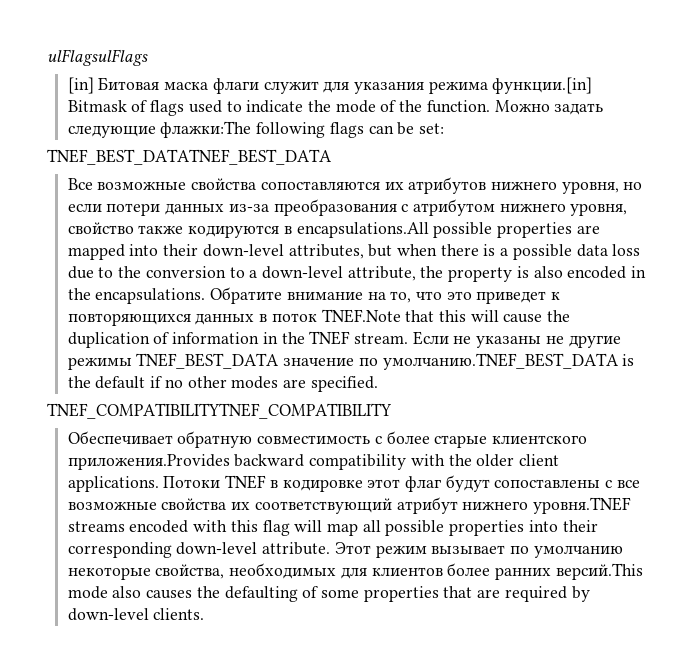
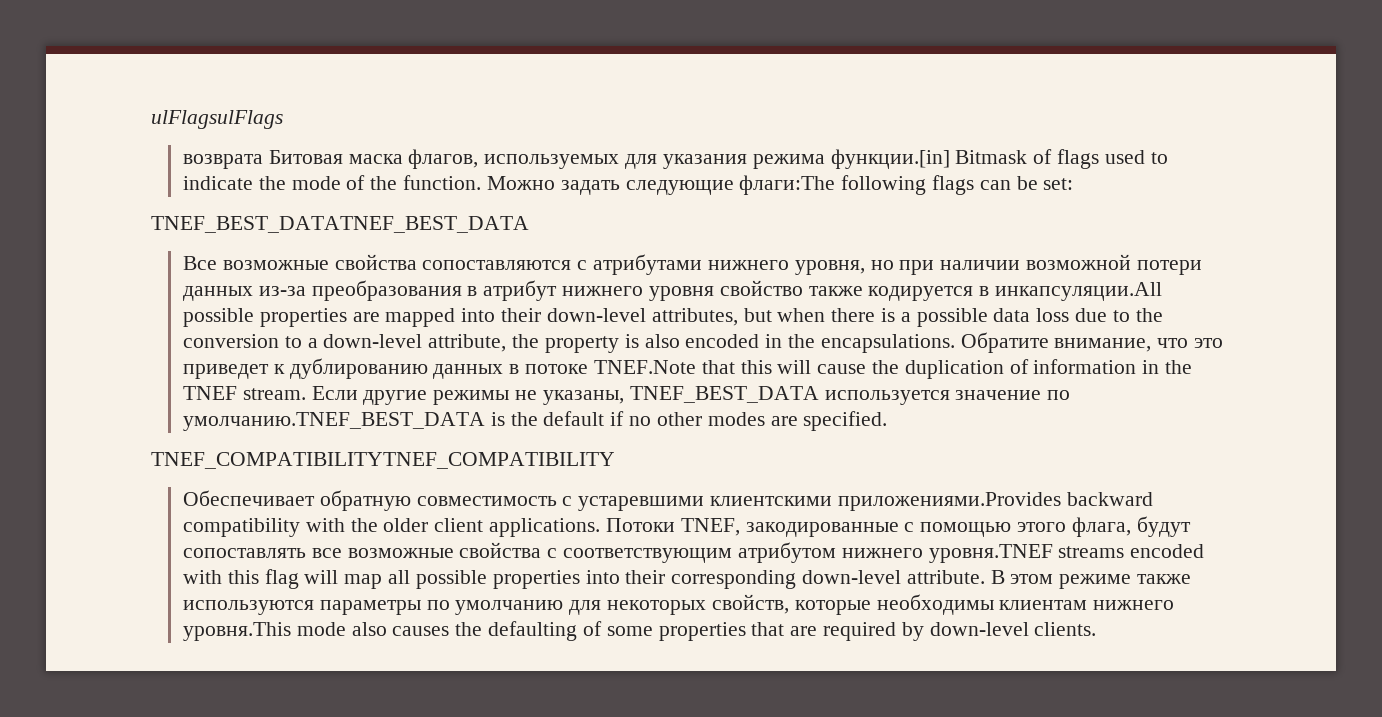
[67,77,94,94] [in] -> [183,154,264,169] возврата
[212,78,319,94] флаги служит -> [408,149,620,169] флагов, используемых
[160,121,252,138] флажки:The -> [739,175,836,195] флаги:The
[384,177,487,194] их атрибутов -> [577,254,703,275] с атрибутами
[67,203,102,212] если -> [899,254,1131,275] при наличии возможной
[401,199,628,216] [67,222,429,238] с атрибутом нижнего уровня, свойство также кодируются в encapsulations.All -> [467,280,1162,301] в атрибут нижнего уровня свойство также кодируется в инкапсуляции.All
[286,291,412,303] внимание на то, -> [1054,338,1152,352] внимание,
[67,313,191,326] повторяющихся -> [289,358,428,379] дублированию
[271,313,317,322] поток -> [525,364,589,374] потоке
[453,335,621,348] [67,353,280,370] не указаны не другие режимы TNEF_BEST_DATA -> [363,386,950,405] другие режимы не указаны, TNEF_BEST_DATA используется
[386,431,588,448] [67,454,230,470] более старые клиентского приложения.Provides -> [578,492,1061,511] устаревшими клиентскими приложениями.Provides
[225,475,640,492] [67,497,458,514] TNEF в кодировке этот флаг будут сопоставлены с все возможные свойства их соответствующий атрибут -> [680,516,1191,537] [183,542,836,563] TNEF, закодированные с помощью этого флага, будут сопоставлять все возможные свойства с соответствующим атрибутом
[334,542,623,558] [67,563,643,580] Этот режим вызывает по умолчанию некоторые свойства, необходимых для клиентов более ранних версий.This -> [990,570,1191,589] [183,594,1175,615] [183,622,292,641] В этом режиме также используются параметры по умолчанию для некоторых свойств, которые необходимы клиентам нижнего уровня.This

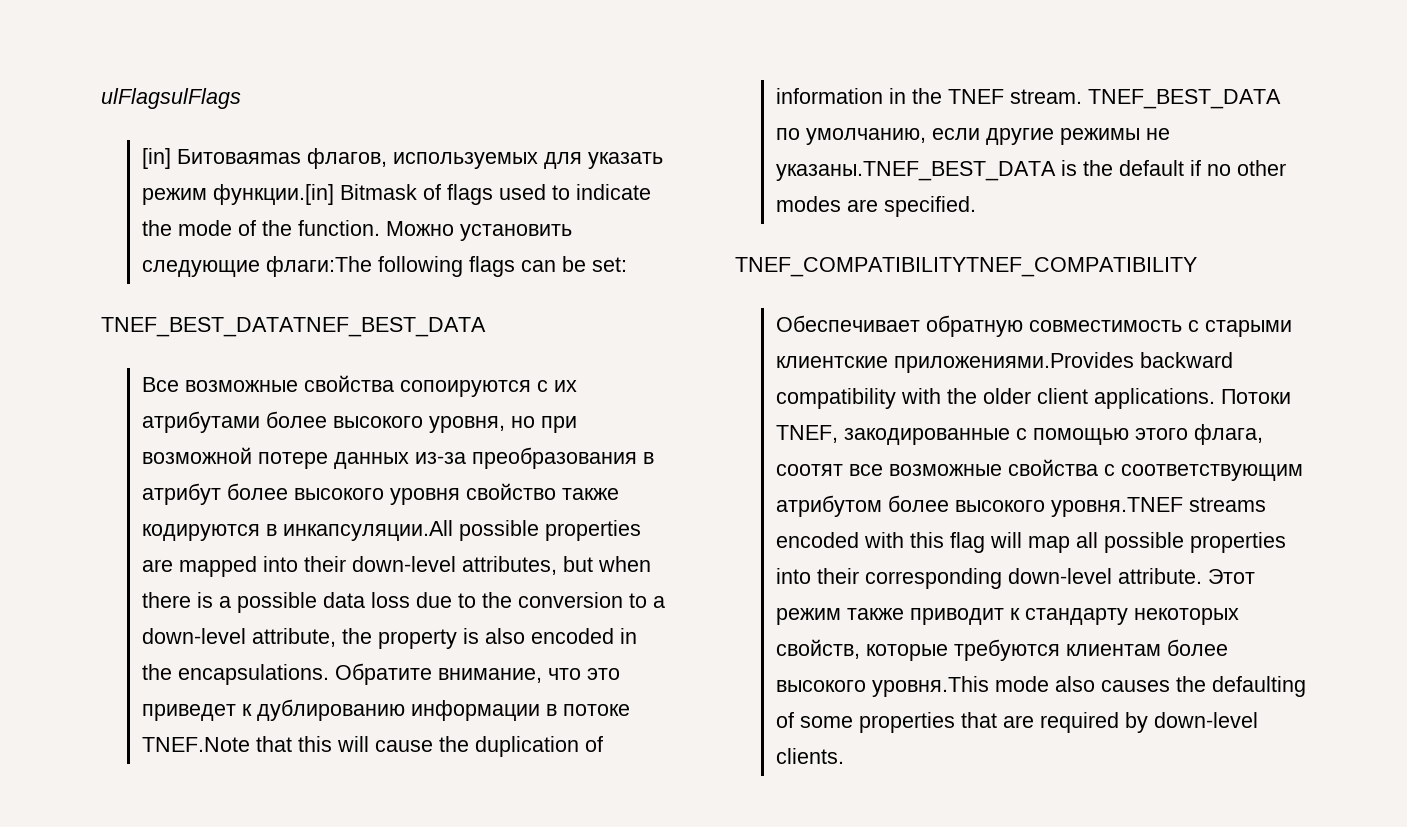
[183,150,403,169] возврата Битовая маска -> [141,148,301,169] [in] Битоваяmas
[662,154,825,169] указания режима -> [587,152,663,169] [141,188,207,205] указать режим
[560,180,620,195] задать -> [459,224,572,241] установить
[422,254,1202,275] сопоставляются с атрибутами нижнего уровня, но при наличии возможной потери -> [399,380,577,397] [141,411,577,433] [141,447,328,469] сопоируются с их атрибутами более высокого уровня, но при возможной потере
[562,286,644,296] нижнего -> [226,483,384,500] более высокого
[868,286,974,301] кодируется -> [141,524,260,541] кодируются
[433,364,504,379] данных -> [410,700,540,721] информации
[311,386,1071,405] [183,412,486,431] Если другие режимы не указаны, TNEF_BEST_DATA используется значение по умолчанию.TNEF_BEST_DATA -> [1087,89,1281,109] [775,128,1170,145] [775,161,1056,181] TNEF_BEST_DATA по умолчанию, если другие режимы не указаны.TNEF_BEST_DATA
[578,496,833,511] устаревшими клиентскими -> [1204,320,1292,337] [775,356,888,368] старыми клиентские
[1136,516,1191,537] [183,548,307,558] будут сопоставлять -> [775,464,843,476] соотят
[841,548,923,558] нижнего -> [887,495,1045,512] более высокого
[990,570,1191,589] [183,594,1175,615] В этом режиме также используются параметры по умолчанию для некоторых свойств, которые необходимы клиентам нижнего -> [1207,569,1255,584] [775,608,1239,625] [775,639,1228,661] [775,680,866,692] Этот режим также приводит к стандарту некоторых свойств, которые требуются клиентам более высокого

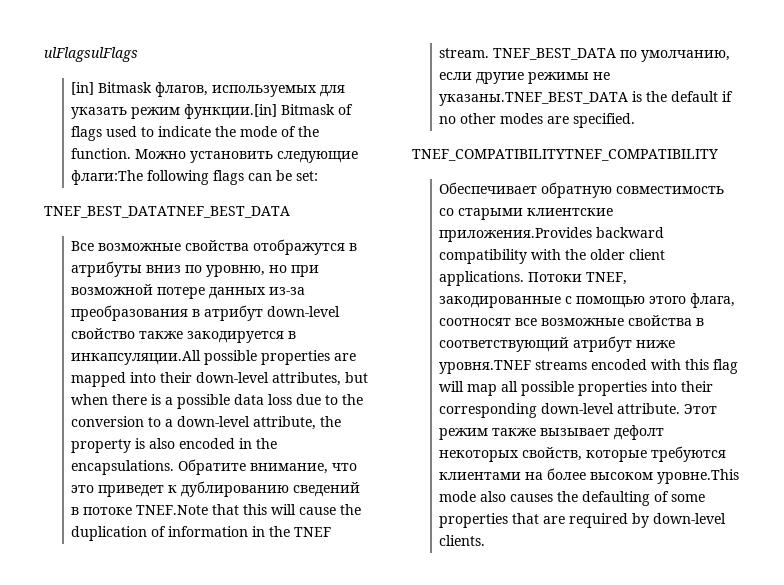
[176,149,301,164] Битоваяmas -> [98,82,153,93] Bitmask
[399,380,577,397] [141,411,505,433] сопоируются с их атрибутами более высокого уровня, -> [253,239,358,255] [71,261,266,277] отображутся в атрибуты вниз по уровню,
[226,483,460,505] более высокого уровня -> [267,306,341,317] down-level
[141,524,260,541] кодируются -> [187,331,285,343] закодируется
[410,700,540,721] информации -> [293,482,361,497] сведений
[1187,320,1199,332] с -> [439,208,455,216] со
[893,352,1134,373] приложениями.Provides -> [439,227,593,242] приложения.Provides
[775,464,843,476] соотят -> [439,318,512,326] соотносят
[1103,464,1303,481] [775,495,1045,517] с соответствующим атрибутом более высокого -> [696,318,705,326] [439,336,676,352] в соответствующий атрибут ниже
[909,608,1128,625] приводит к стандарту -> [540,425,665,440] вызывает дефолт
[1065,639,1228,656] [775,676,989,697] клиентам более высокого уровня.This -> [439,468,740,484] клиентами на более высоком уровне.This

